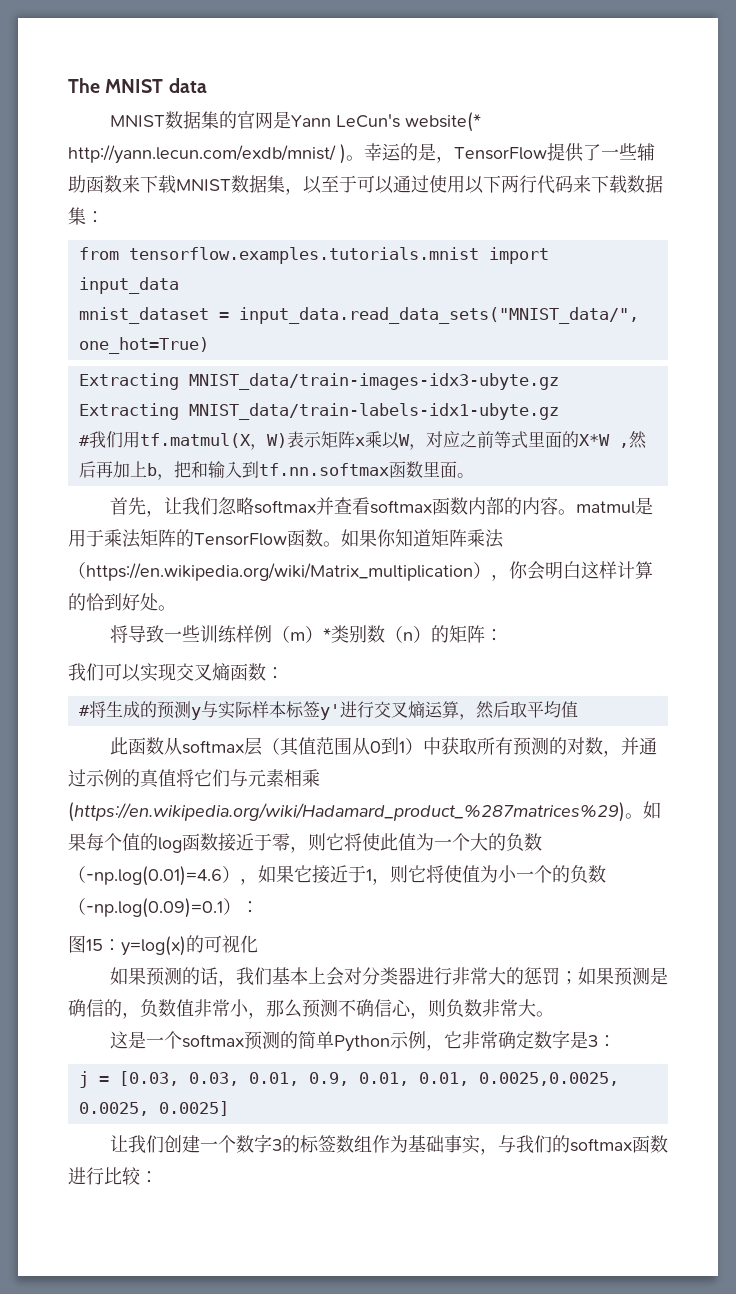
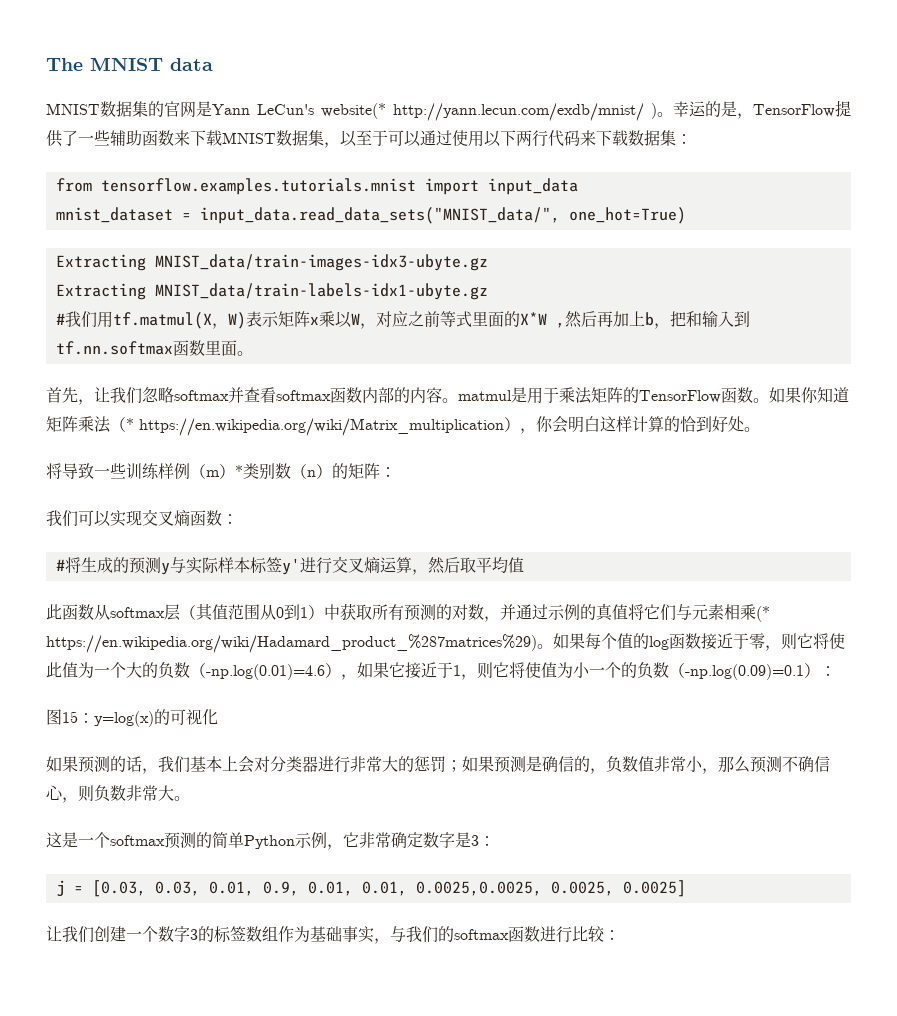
(86, 570) none -> [126,418,134,430] *
[68,802,625,822] (https://en.wikipedia.org/wiki/Hadamard_product_%287matrices%29) -> [756,606,770,622] [46,634,537,653] (* https://en.wikipedia.org/wiki/Hadamard_product_%287matrices%29)

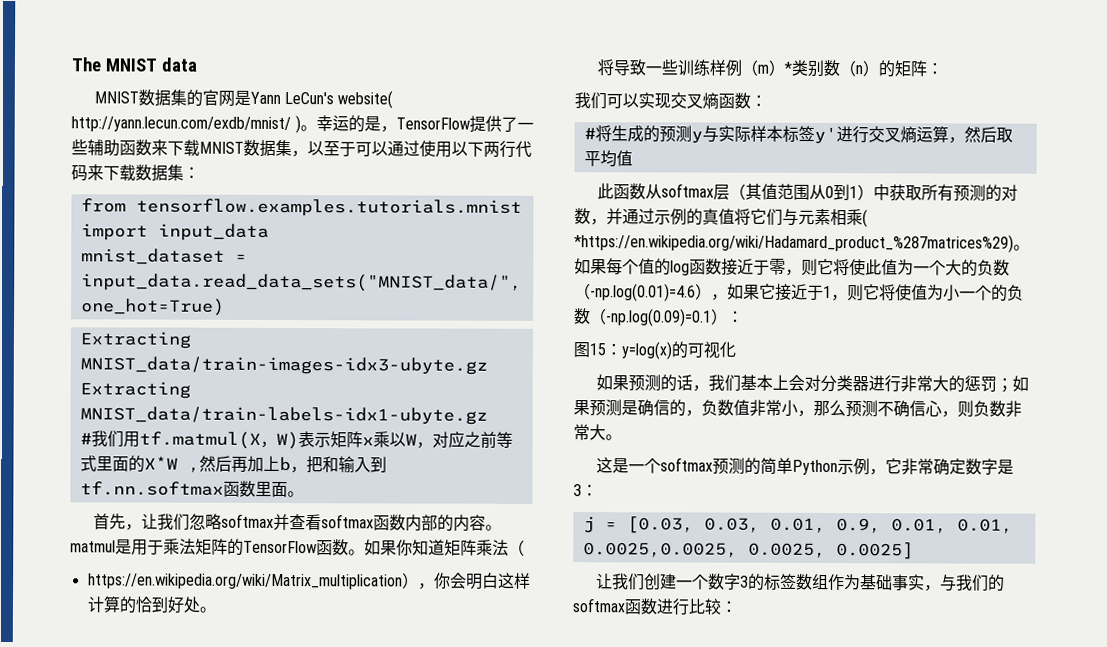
[321,103,386,119] website(* -> [337,90,394,109] website(
[126,418,134,430] * -> (525, 547) //
[756,606,770,622] [46,634,537,653] (* https://en.wikipedia.org/wiki/Hadamard_product_%287matrices%29) -> [862,209,868,228] [574,233,1014,253] ( *https://en.wikipedia.org/wiki/Hadamard_product_%287matrices%29)

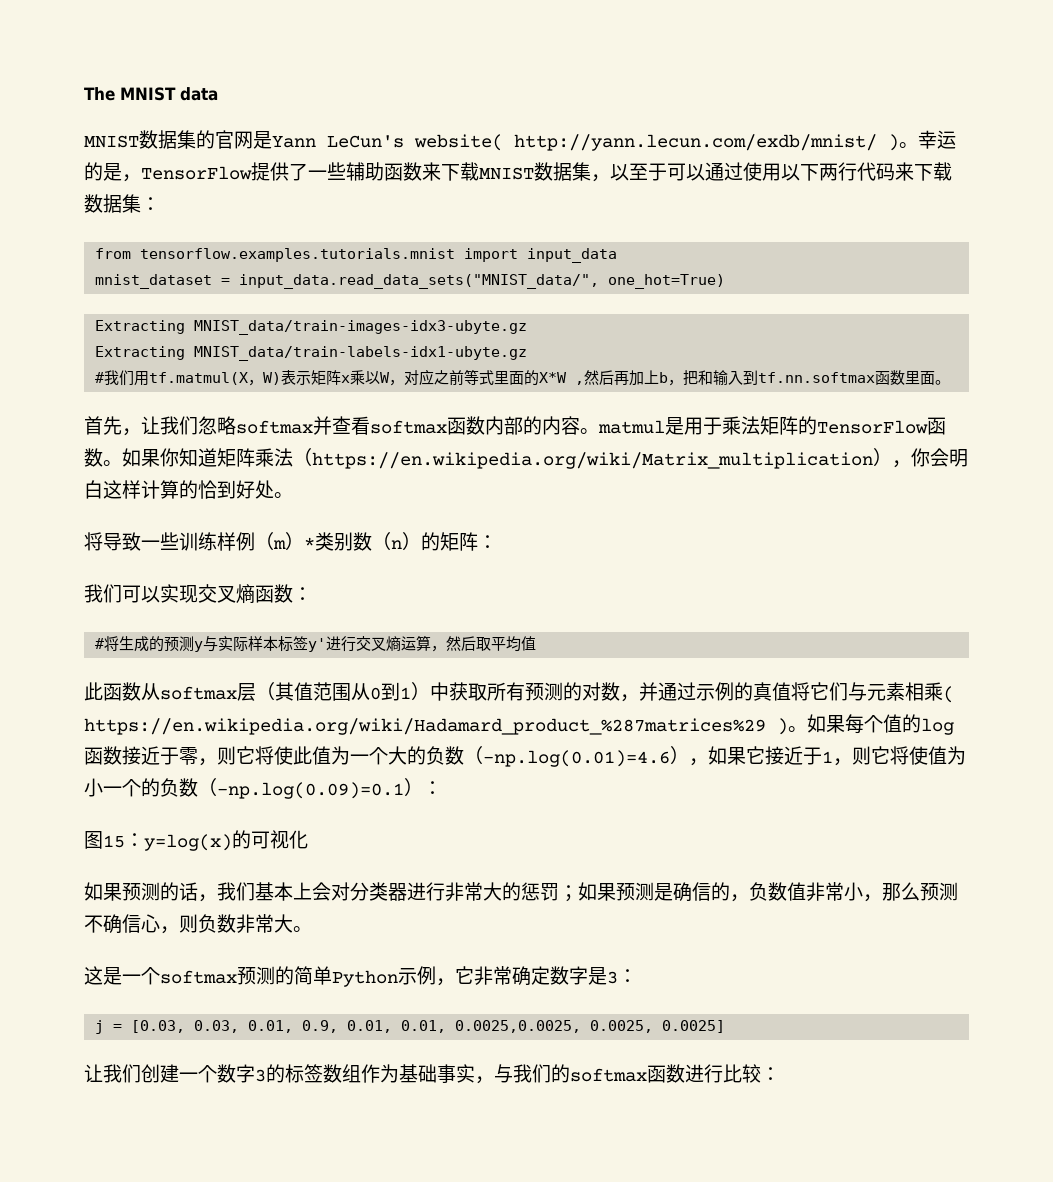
(525, 547) // -> (312, 457) none
[574,233,1014,253] *https://en.wikipedia.org/wiki/Hadamard_product_%287matrices%29) -> [84,718,788,735] https://en.wikipedia.org/wiki/Hadamard_product_%287matrices%29 )

